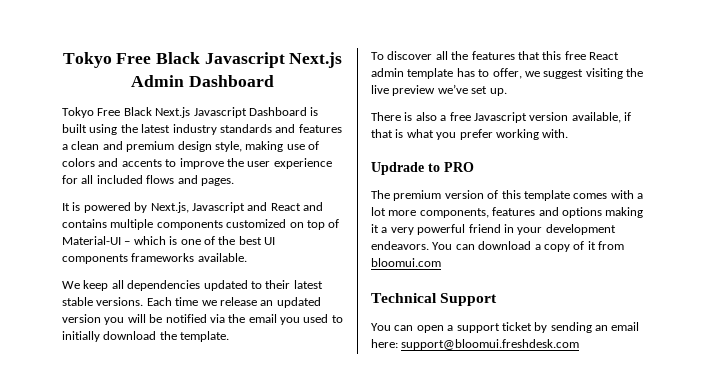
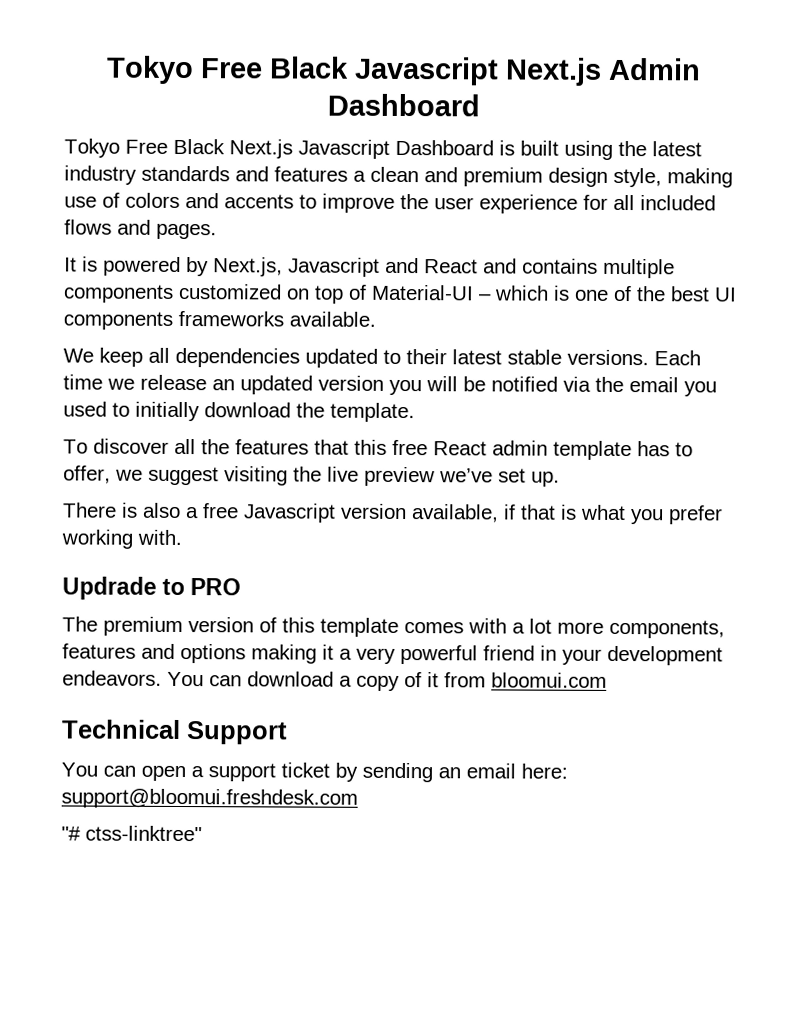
(580, 344) none -> [61,825,202,842] // "# ctss-linktree"

